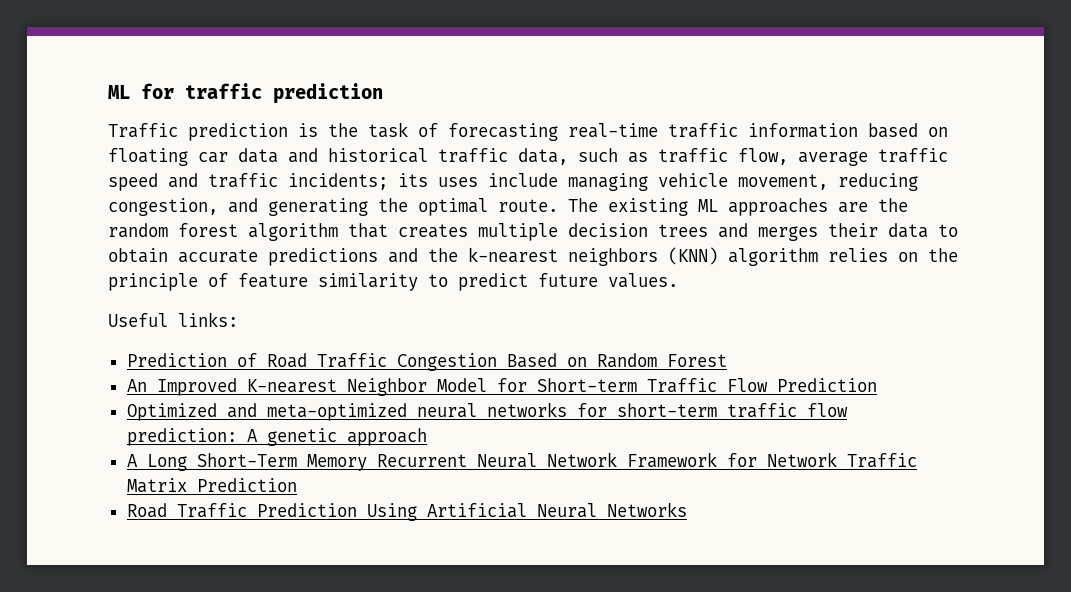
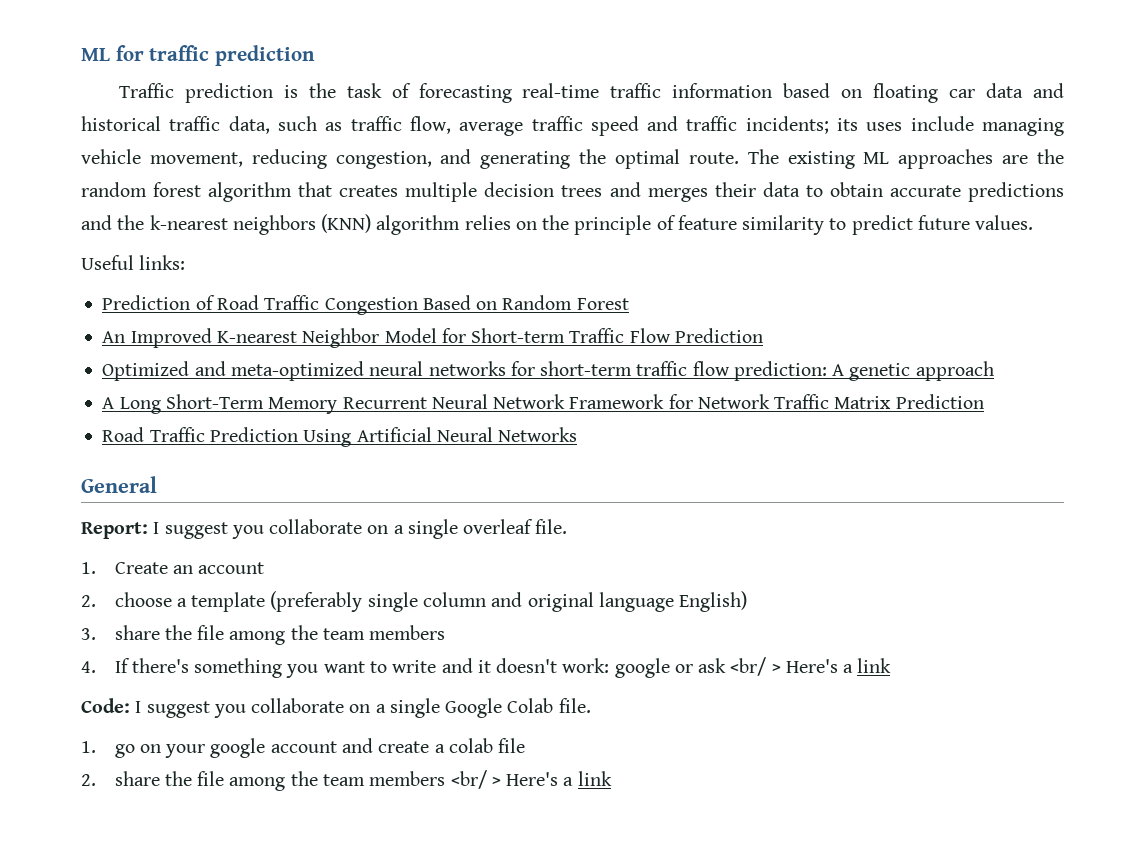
(687, 509) none -> [81,476,157,493] [81,519,568,539] [81,562,265,574] [81,591,748,612] [81,625,446,645] [81,657,892,678] [81,698,591,718] [81,738,526,758] [81,770,612,791] // General // Report: I suggest you collaborate on a single overleaf file. // 1. Create an account // 2. choose a template (preferably single column and original language English) // 3. share the file among the team members // 4. If there's something you want to write and it doesn't work: google or ask <br/ > Here's a link // Code: I suggest you collaborate on a single Google Colab file. // 1. go on your google account and create a colab file // 2. share the file among the team members <br/ > Here's a link

